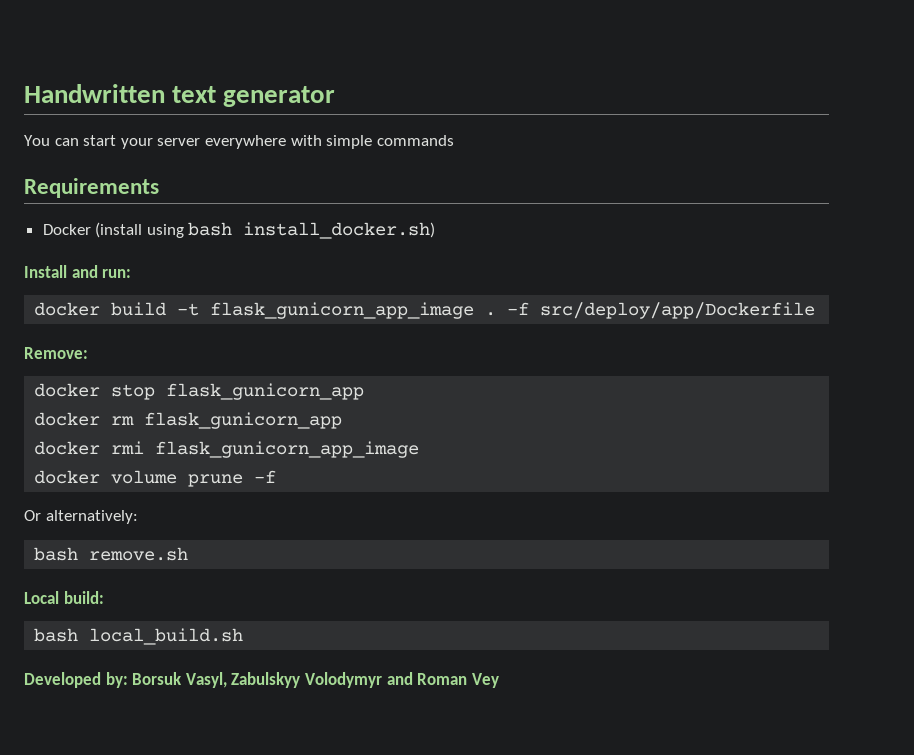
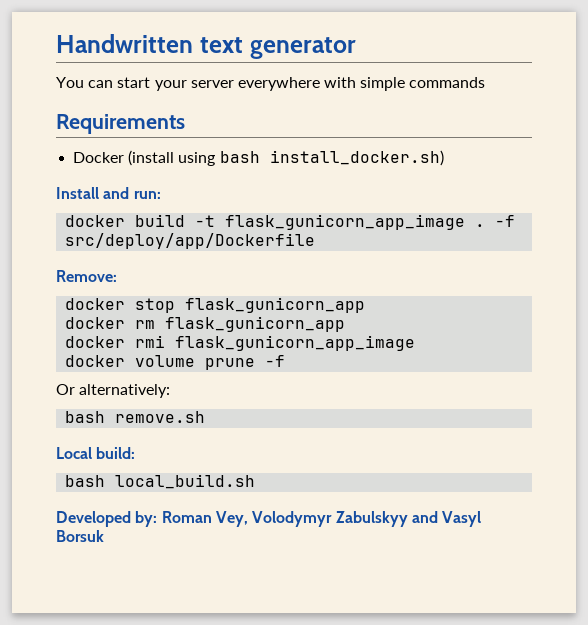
[132,672,499,688] Borsuk Vasyl, Zabulskyy Volodymyr and Roman Vey -> [161,511,482,527] [56,530,104,542] Roman Vey, Volodymyr Zabulskyy and Vasyl Borsuk

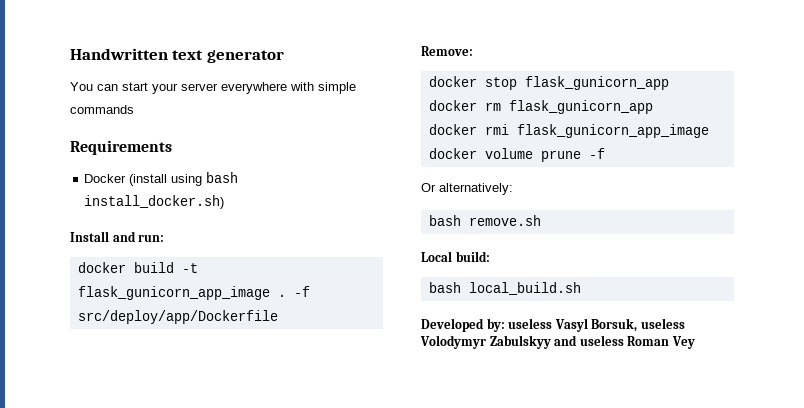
[161,511,482,527] [56,530,104,542] Roman Vey, Volodymyr Zabulskyy and Vasyl Borsuk -> [508,318,685,332] [420,335,695,349] useless Vasyl Borsuk, useless Volodymyr Zabulskyy and useless Roman Vey

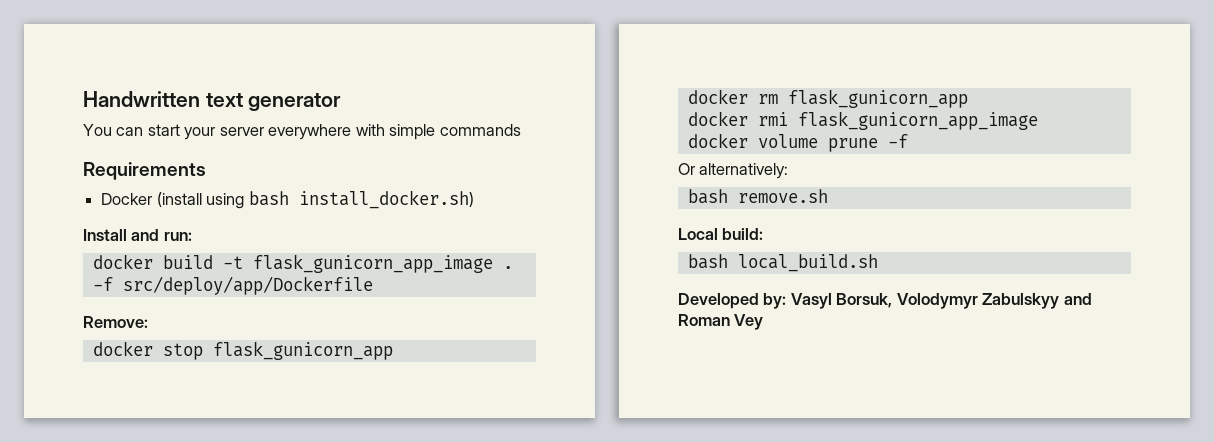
[508,318,553,329] useless -> (787, 301) none
[640,318,685,329] useless -> (893, 300) none
[579,335,624,346] useless -> (1092, 299) none

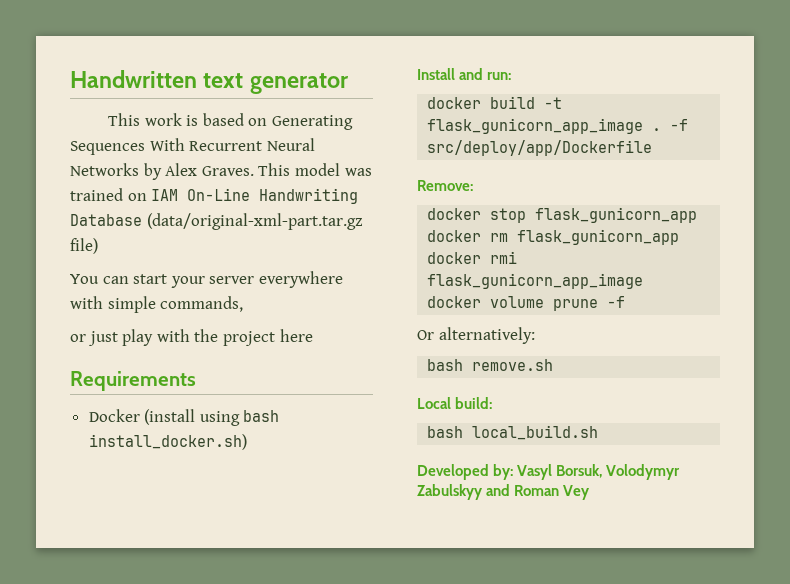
(342, 102) none -> [107,113,353,130] [70,138,315,155] [70,163,372,180] [70,188,359,204] [70,213,363,230] [70,238,98,254] // This work is based on Generating Sequences With Recurrent Neural Networks by Alex Graves. This model was trained on IAM On-Line Handwriting Database (data/original-xml-part.tar.gz file)
[439,124,521,136] commands -> [160,296,244,312] [70,329,313,346] commands, // or just play with the project here

